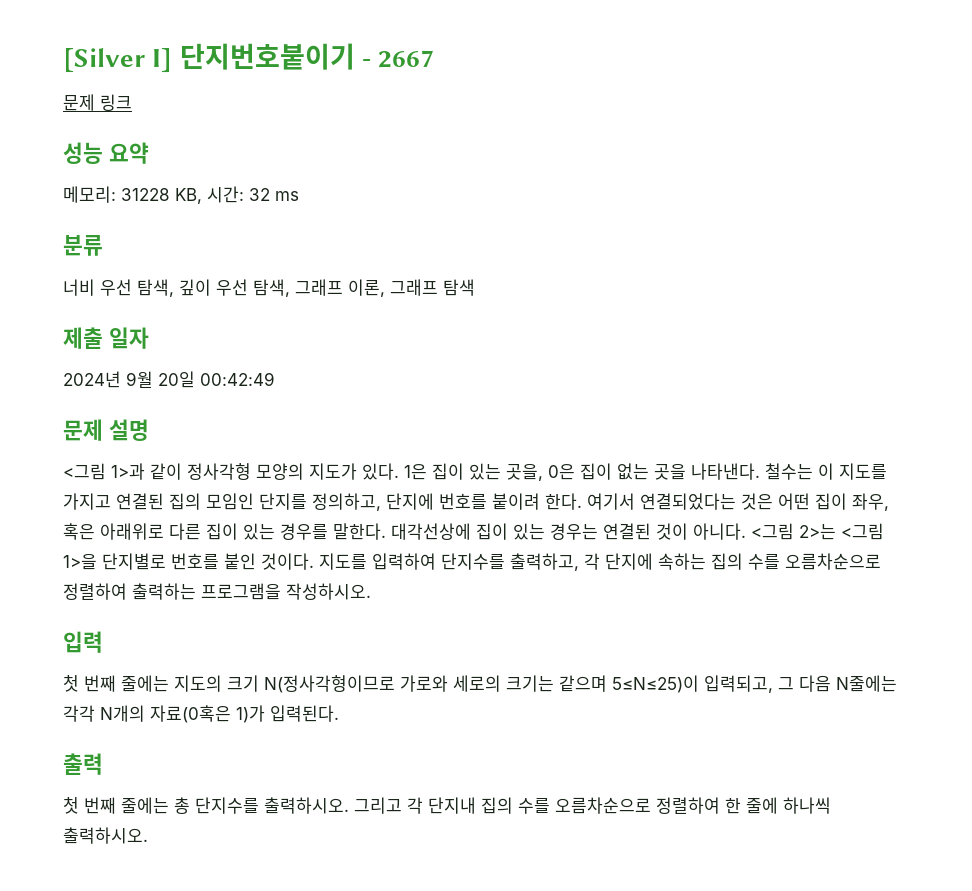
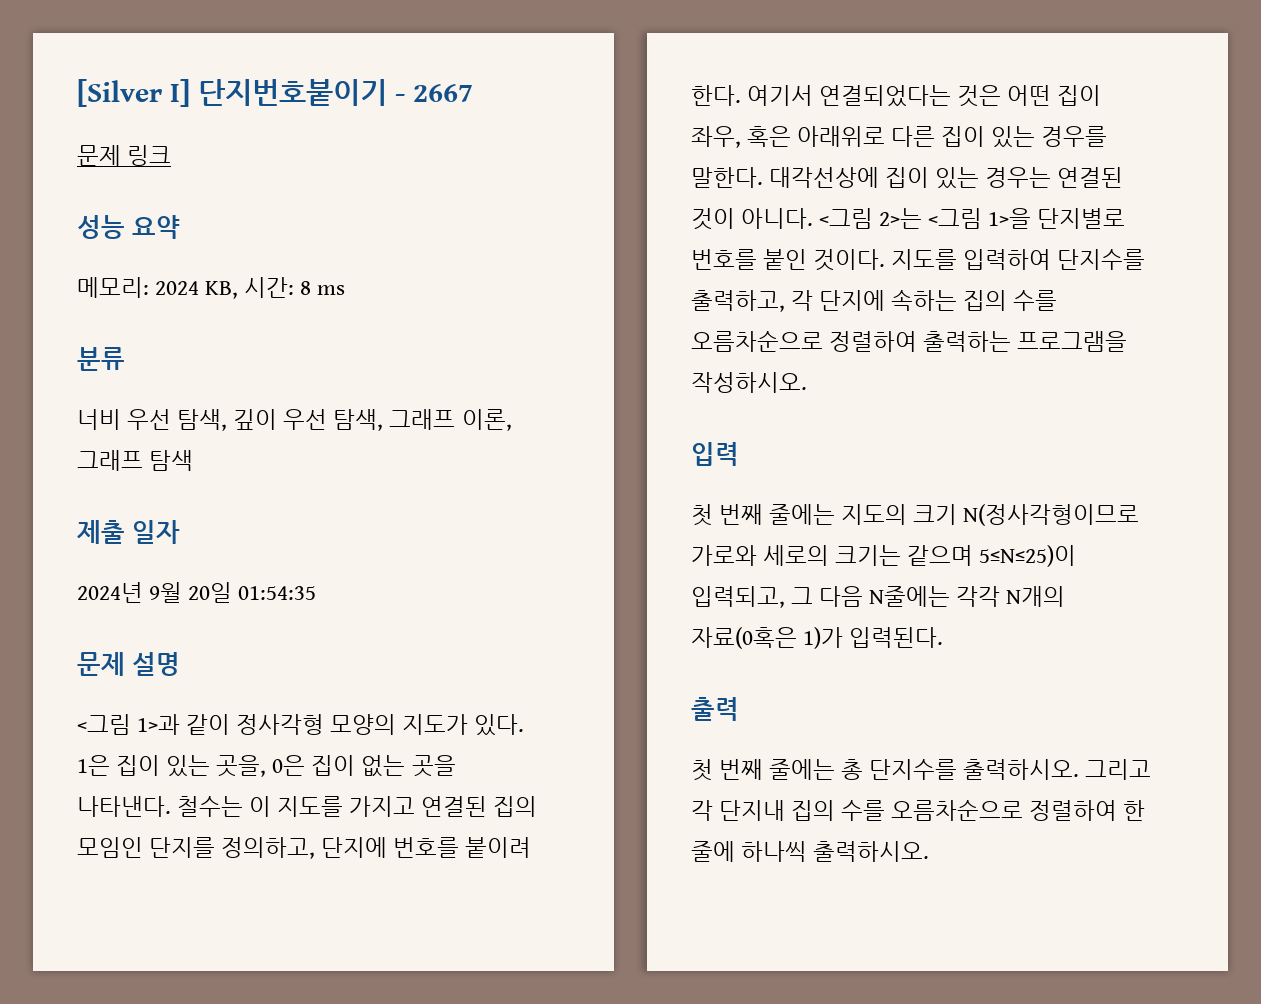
[121,188,170,201] 31228 -> [155,281,200,295] 2024
[249,188,270,201] 32 -> [300,281,312,295] 8
[200,372,275,386] 00:42:49 -> [238,586,317,600] 01:54:35

